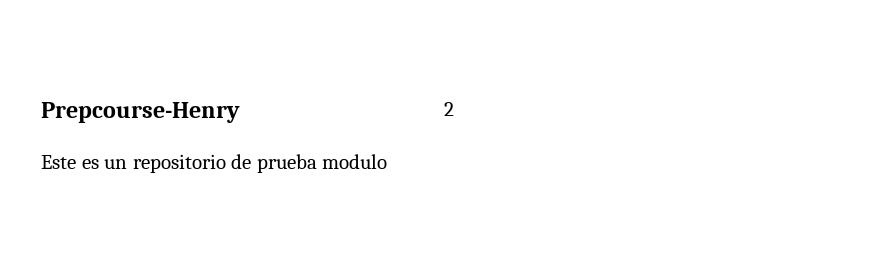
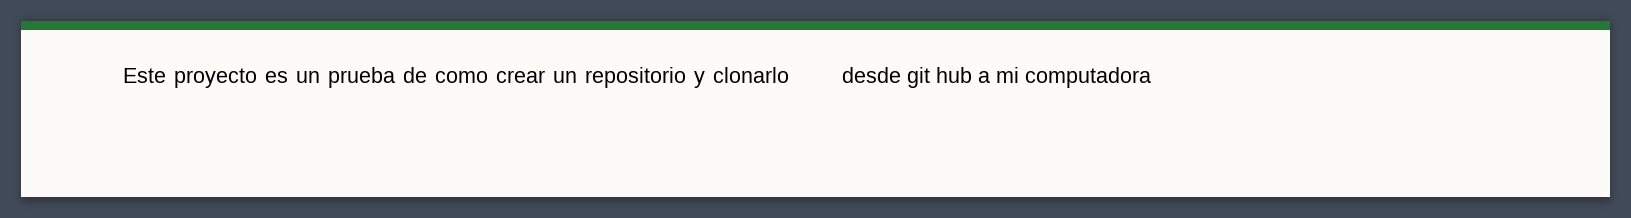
[41,102,240,123] [41,154,388,173] [444,102,454,116] Prepcourse-Henry // Este es un repositorio de prueba modulo 2 -> [123,67,1151,88] Este proyecto es un prueba de como crear un repositorio y clonarlo desde git hub a mi computadora

